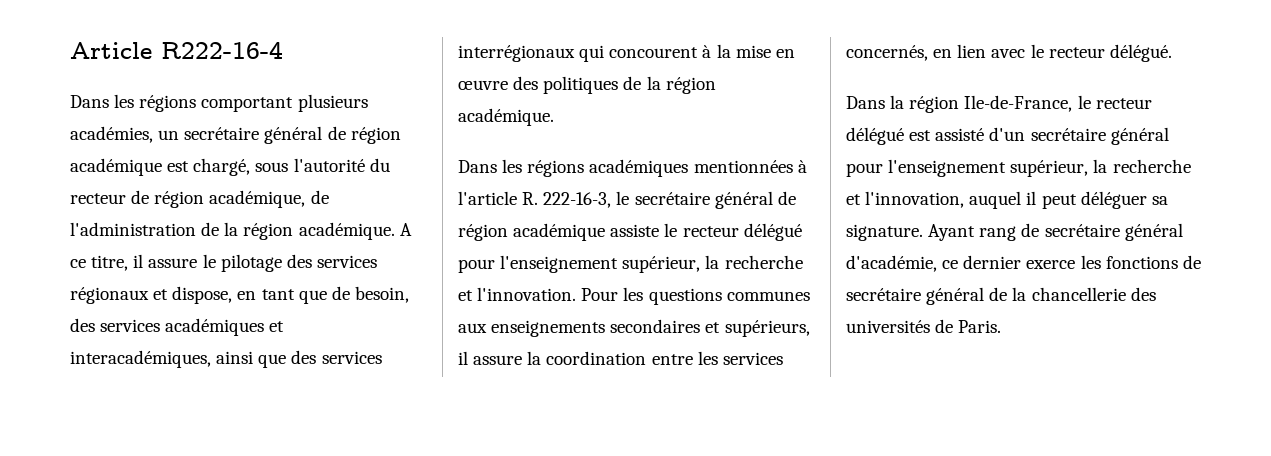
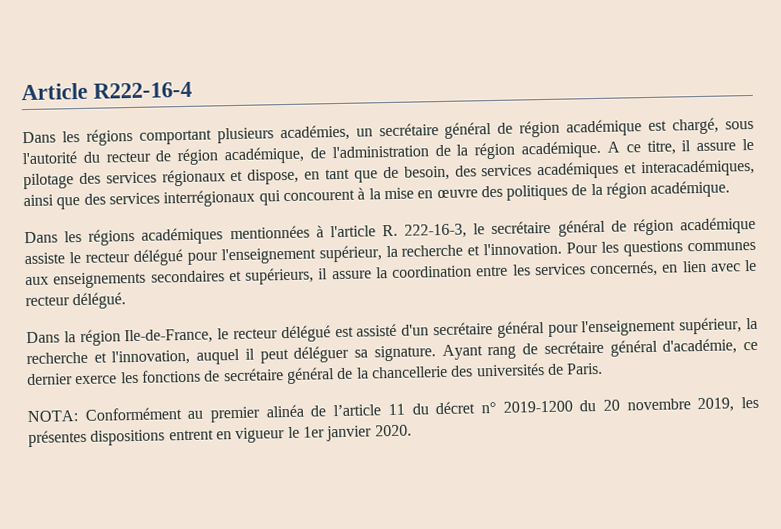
(1002, 326) none -> [27,396,759,423] [28,424,412,448] // NOTA: Conformément au premier alinéa de l’article 11 du décret n° 2019-1200 du 20 novembre 2019, les présentes dispositions entrent en vigueur le 1er janvier 2020.

